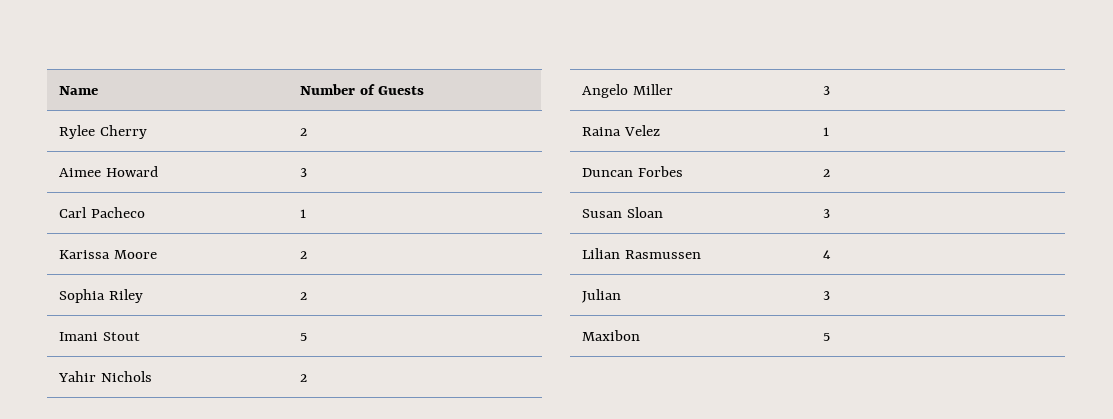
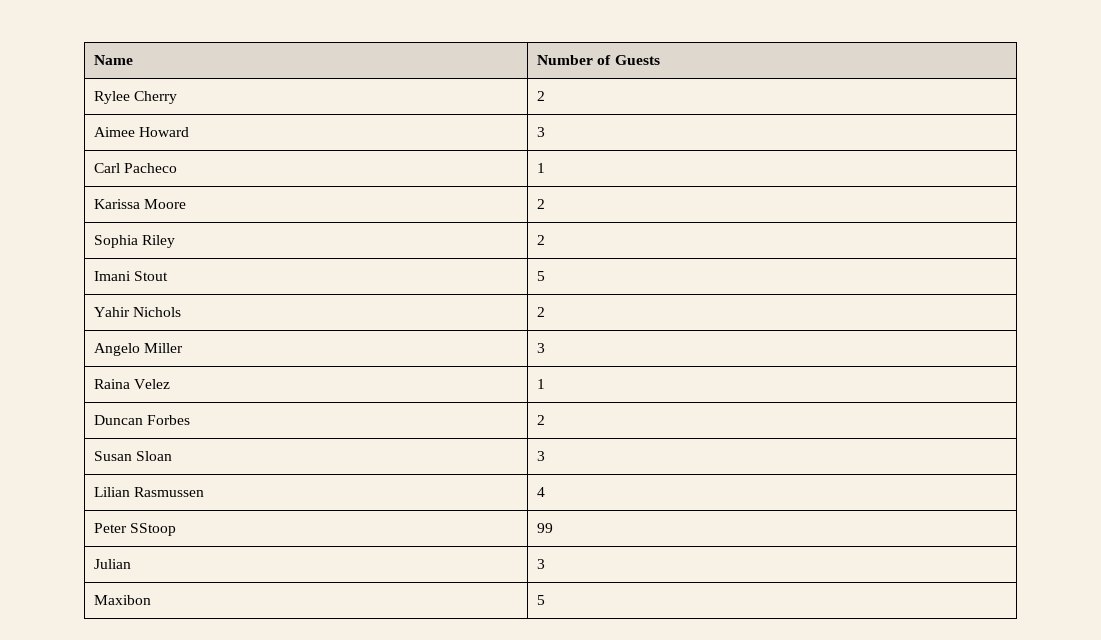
(832, 254) none -> [94,523,177,536] [537,523,554,533] // Peter SStoop | 99

